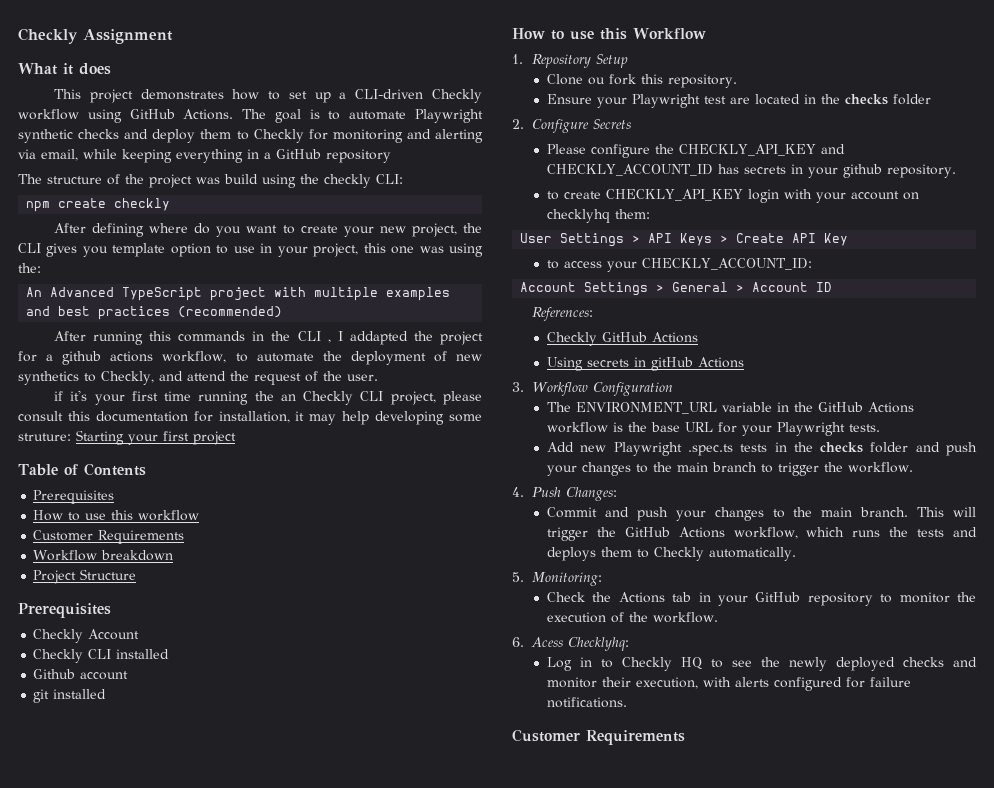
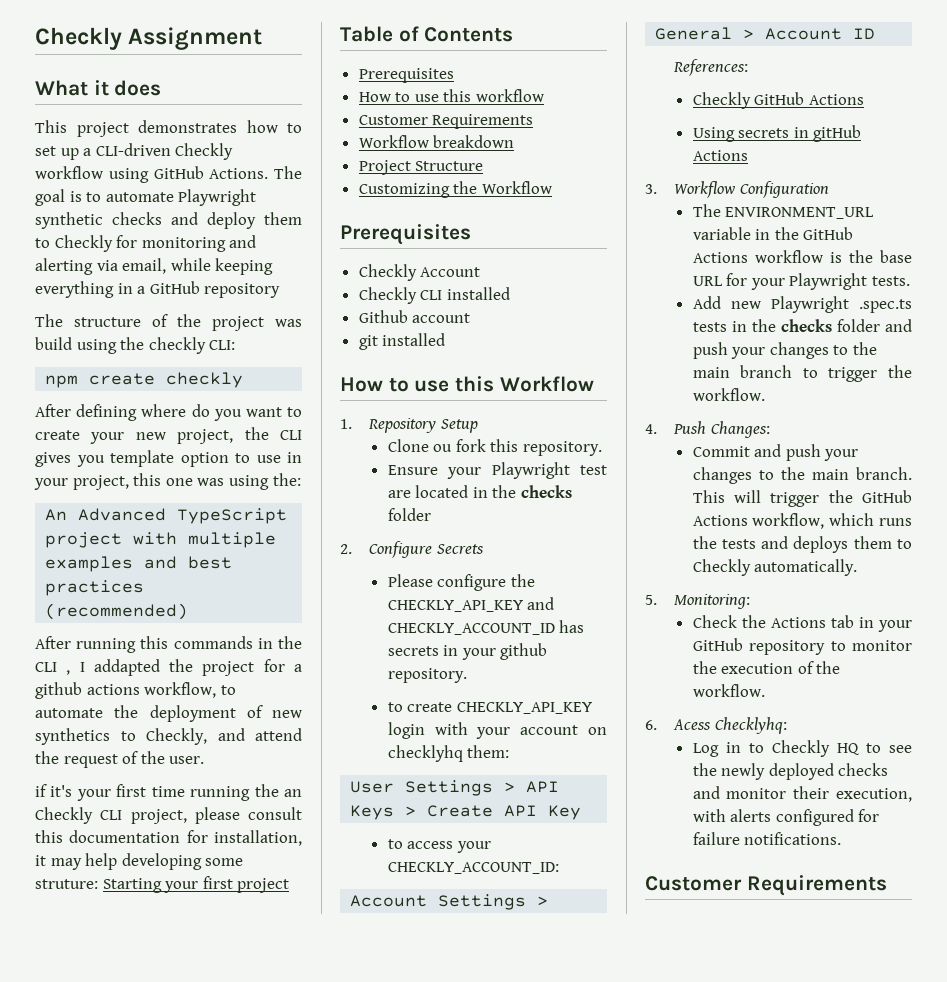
(137, 574) none -> [358,181,552,198] // Customizing the Workflow

